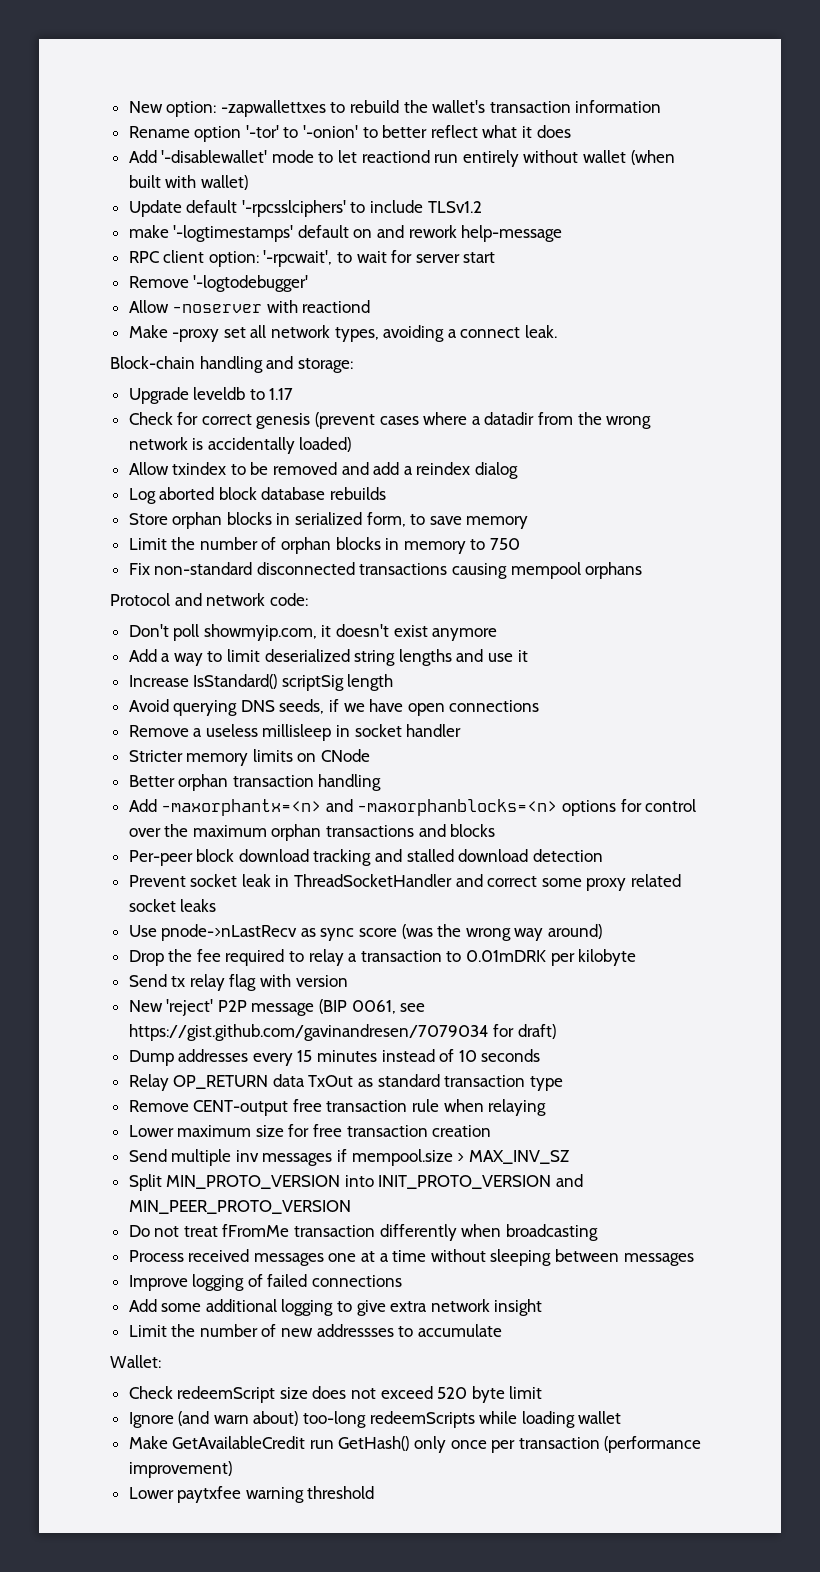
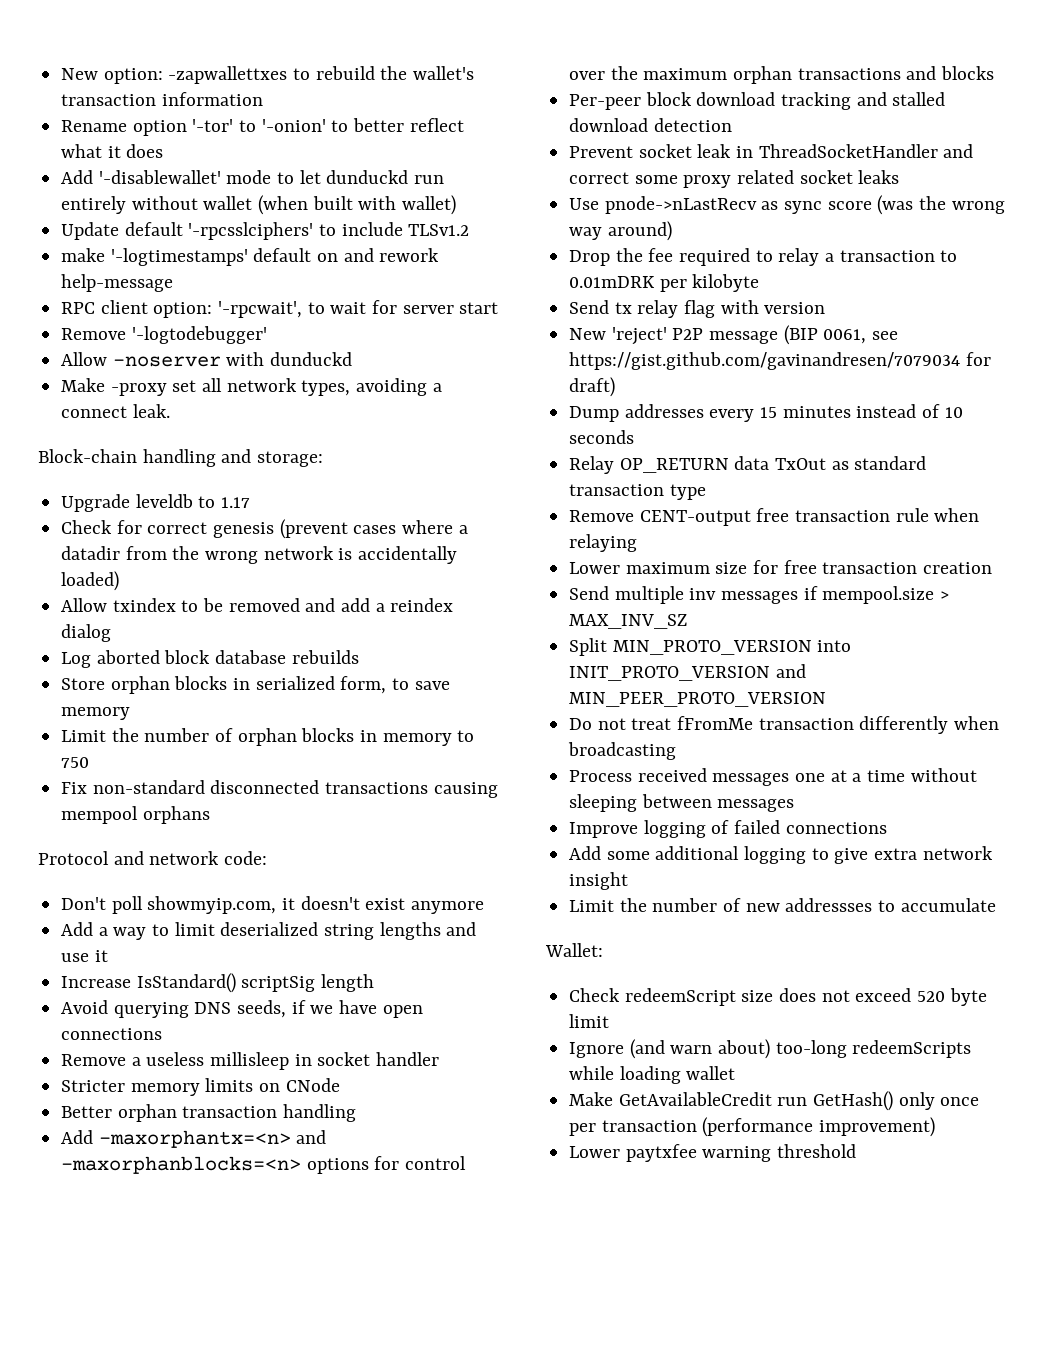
[361,150,430,163] reactiond -> [326,170,409,184] dunduckd
[302,300,371,313] reactiond -> [270,352,353,366] dunduckd

